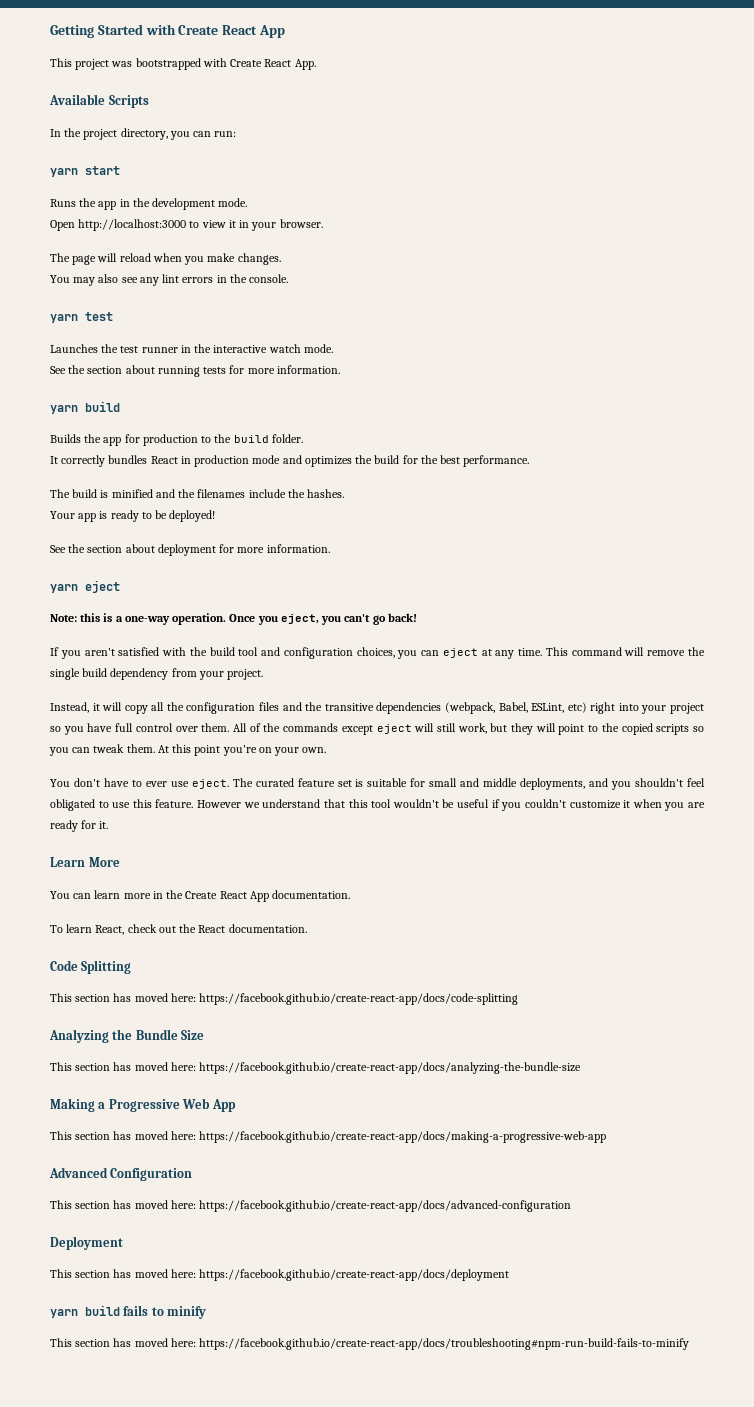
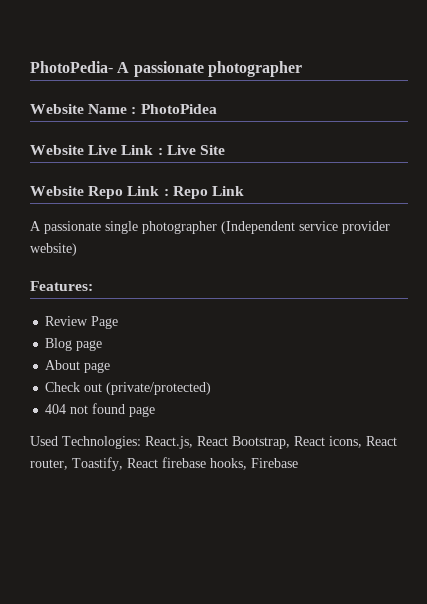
[50,24,285,38] [50,58,316,70] [49,94,149,108] [50,128,237,140] [50,166,120,177] [50,198,248,210] [50,219,323,231] [50,253,281,265] [50,274,289,286] [50,312,113,323] [50,344,333,353] [50,365,340,377] [50,401,120,414] [50,434,303,446] [50,455,530,467] [50,489,345,498] [50,510,216,522] [50,544,330,556] [50,580,120,593] [50,613,417,625] [50,647,705,659] [50,668,264,680] [50,702,704,714] [50,723,705,735] [49,744,327,756] [50,778,706,790] [50,799,705,811] [50,820,109,832] [50,857,120,867] [50,890,351,902] [50,924,307,935] [50,960,132,974] [50,993,519,1005] [49,1029,205,1043] [50,1062,582,1074] [50,1098,236,1112] [50,1131,607,1143] [49,1167,193,1181] [50,1200,572,1212] [50,1236,123,1250] [50,1269,510,1281] [50,1305,207,1319] [50,1338,690,1350] Getting Started with Create React App // This project was bootstrapped with Create React App. // Available Scripts // In the project directory, you can run: // yarn start // Runs the app in the development mode. // Open http://localhost:3000 to view it in your browser. // The page will reload when you make changes. // You may also see any lint errors in the console. // yarn test // Launches the test runner in the interactive watch mode. // See the section about running tests for more information. // yarn build // Builds the app for production to the build folder. // It correctly bundles React in production mode and optimizes the build for the best performance. // The build is minified and the filenames include the hashes. // Your app is ready to be deployed! // See the section about deployment for more information. // yarn eject // Note: this is a one-way operation. Once you eject, you can't go back! // If you aren't satisfied with the build tool and configuration choices, you can eject at any time. This command will remove the single build dependency from your project. // Instead, it will copy all the configuration files and the transitive dependencies (webpack, Babel, ESLint, etc) right into your project so you have full control over them. All of the commands except eject will still work, but they will point to the copied scripts so you can tweak them. At this point you're on your own. // You don't have to ever use eject. The curated feature set is suitable for small and middle deployments, and you shouldn't feel obligated to use this feature. However we understand that this tool wouldn't be useful if you couldn't customize it when you are ready for it. // Learn More // You can learn more in the Create React App documentation. // To learn React, check out the React documentation. // Code Splitting // This section has moved here: https://facebook.github.io/create-react-app/docs/code-splitting // Analyzing the Bundle Size // This section has moved here: https://facebook.github.io/create-react-app/docs/analyzing-the-bundle-size // Making a Progressive Web App // This section has moved here: https://facebook.github.io/create-react-app/docs/making-a-progressive-web-app // Advanced Configuration // This section has moved here: https://facebook.github.io/create-react-app/docs/advanced-configuration // Deployment // This section has moved here: https://facebook.github.io/create-react-app/docs/deployment // yarn build fails to minify // This section has moved here: https://facebook.github.io/create-react-app/docs/troubleshooting#npm-run-build-fails-to-minify -> [30,61,302,77] [30,104,217,114] [30,145,225,155] [30,186,244,199] [30,221,390,234] [30,243,77,256] [30,281,93,291] [45,316,119,329] [45,338,103,351] [45,360,111,373] [45,382,212,395] [45,403,156,417] [30,436,397,449] [30,457,298,471] PhotoPedia- A passionate photographer // Website Name : PhotoPidea // Website Live Link : Live Site // Website Repo Link : Repo Link // A passionate single photographer (Independent service provider website) // Features: // Review Page // Blog page // About page // Check out (private/protected) // 404 not found page // Used Technologies: React.js, React Bootstrap, React icons, React router, Toastify, React firebase hooks, Firebase

